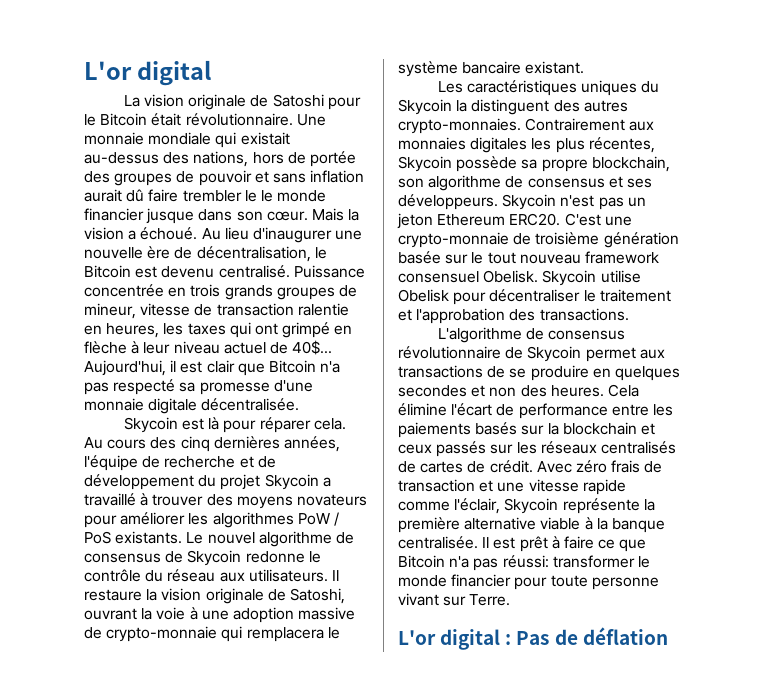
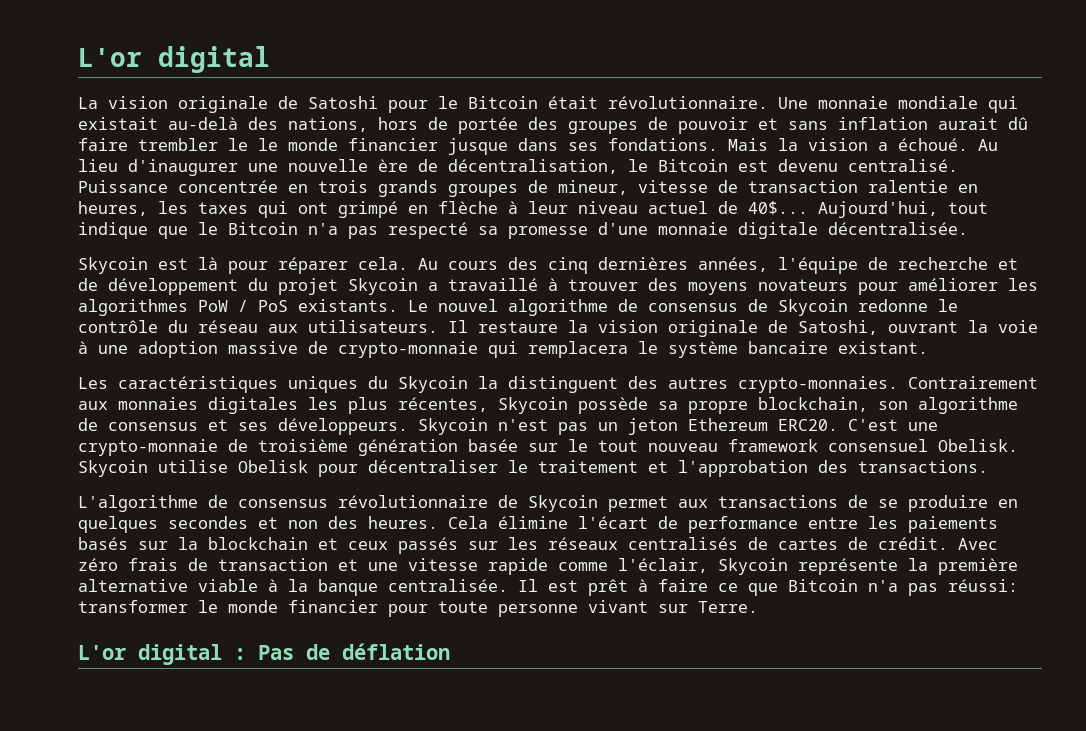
[84,152,159,164] au-dessus -> [168,117,238,130] au-delà
[236,211,308,221] son cœur. -> [568,138,718,151] ses fondations.
[170,360,265,376] il est clair que -> [948,202,988,214] [78,222,218,239] tout indique que le

